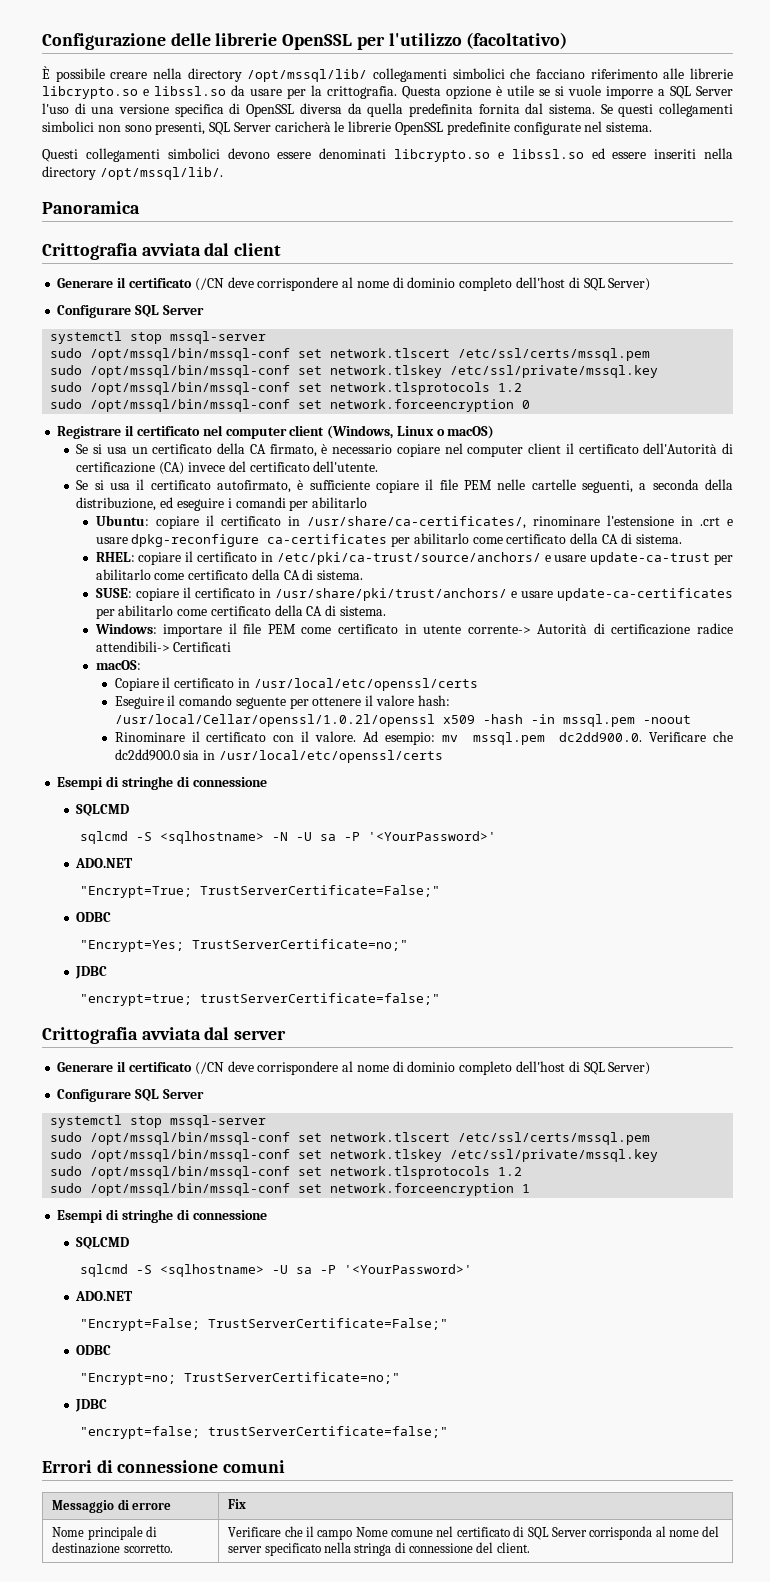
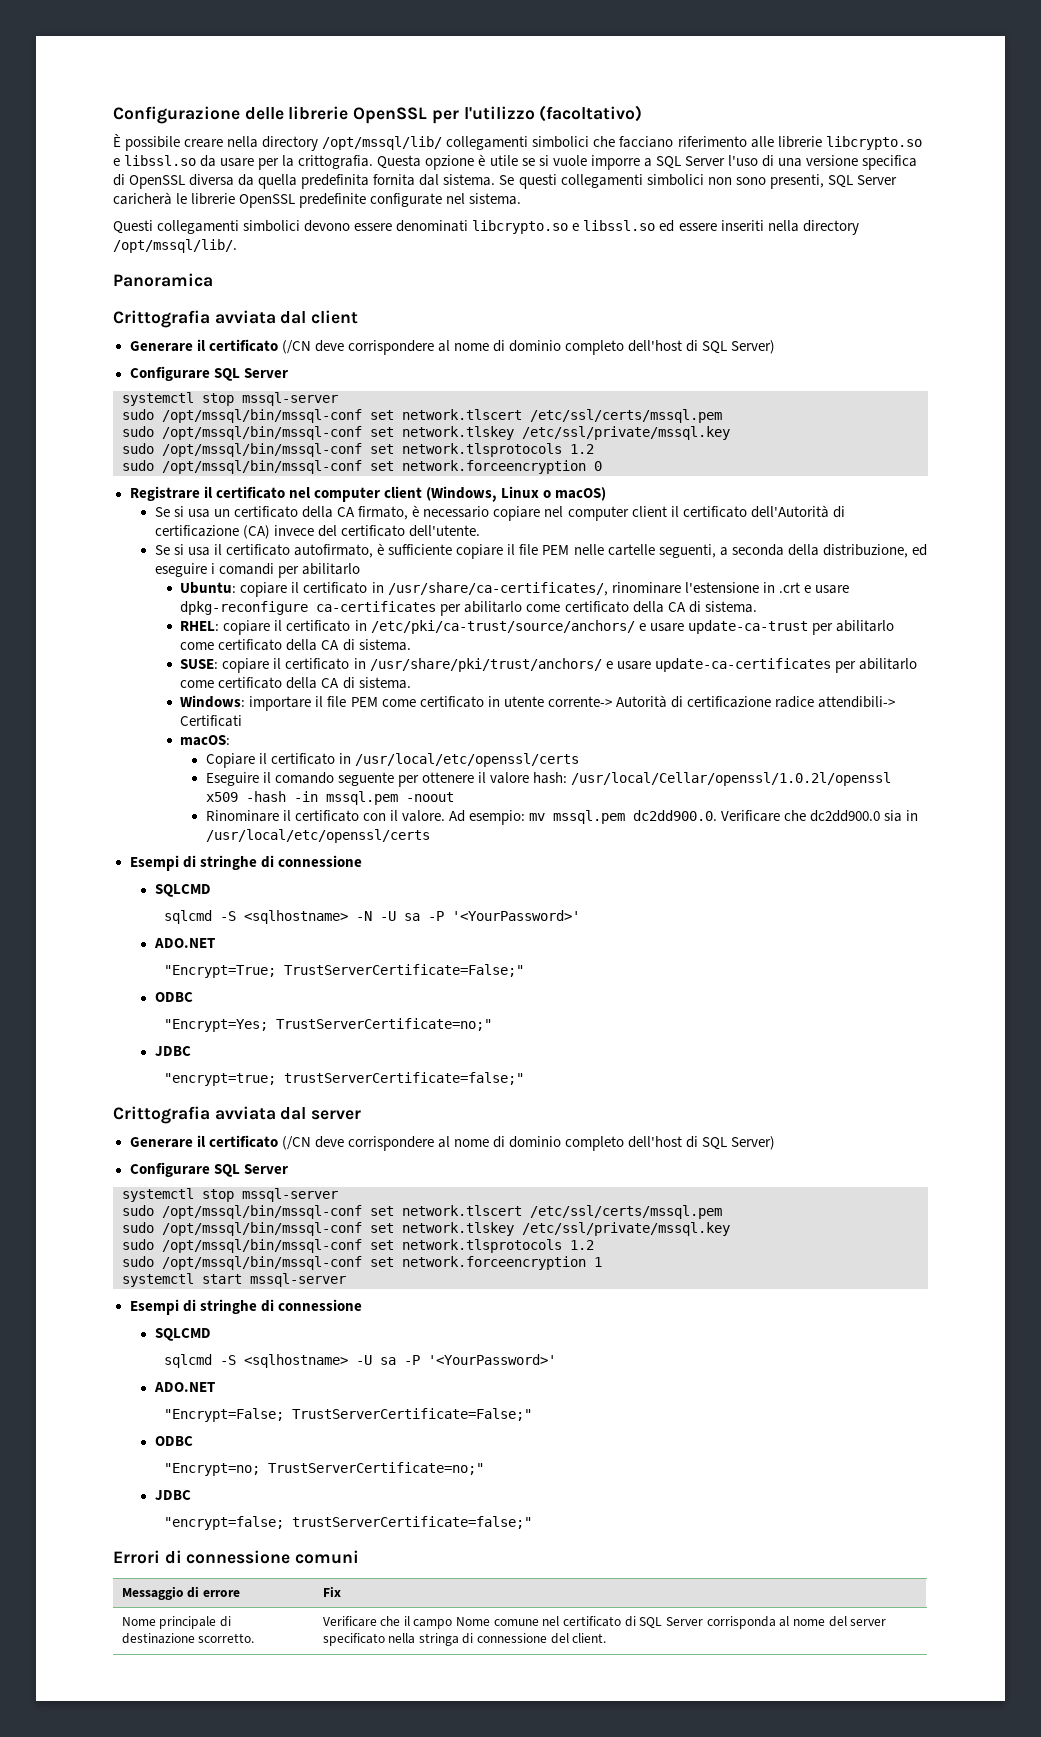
(531, 1188) none -> [122,1273,346,1287] // systemctl start mssql-server

